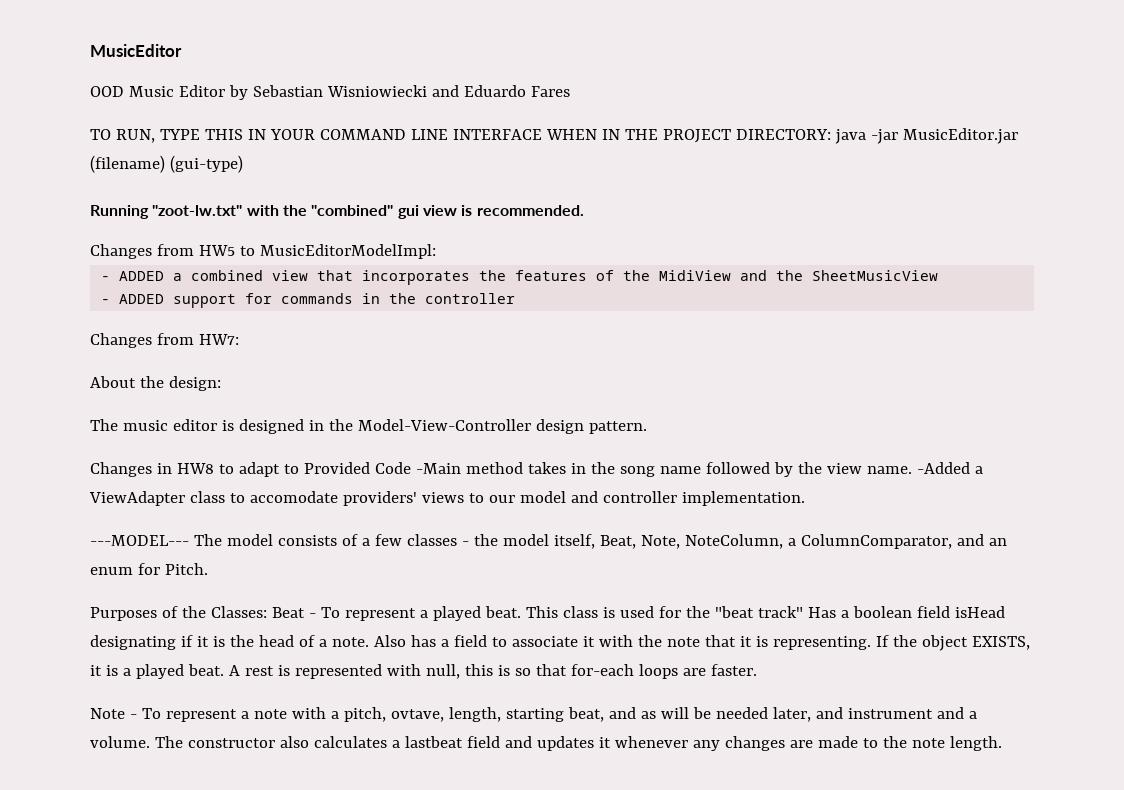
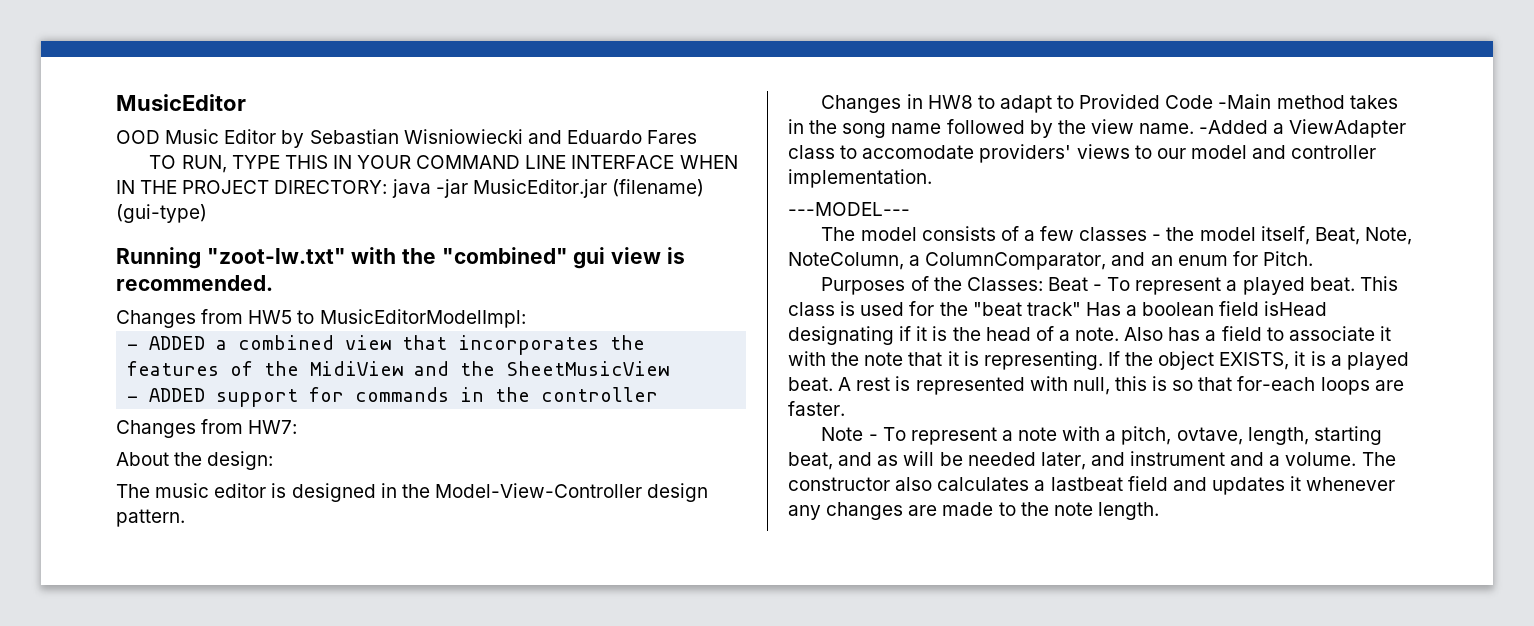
(189, 540) none -> (910, 209) //

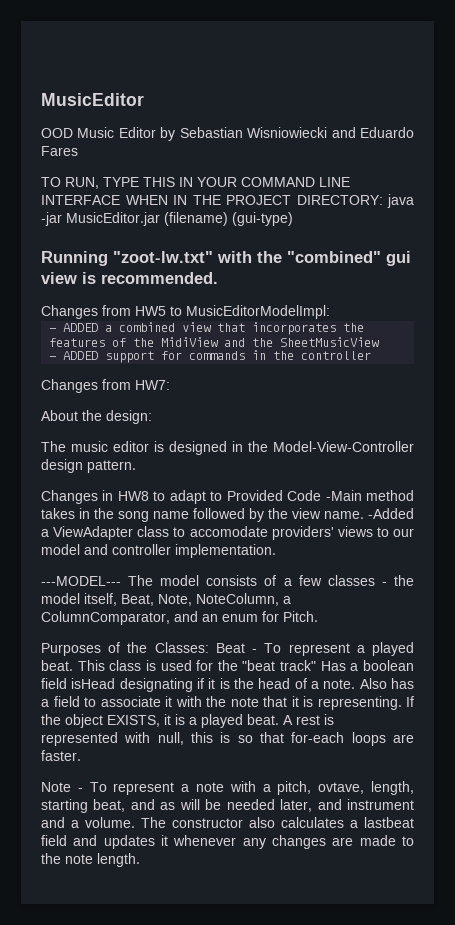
(910, 209) // -> (121, 581) none

